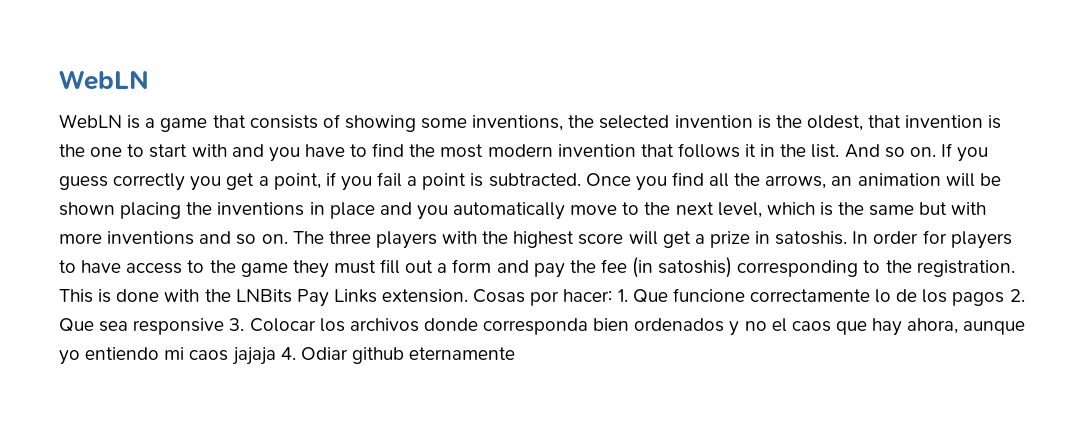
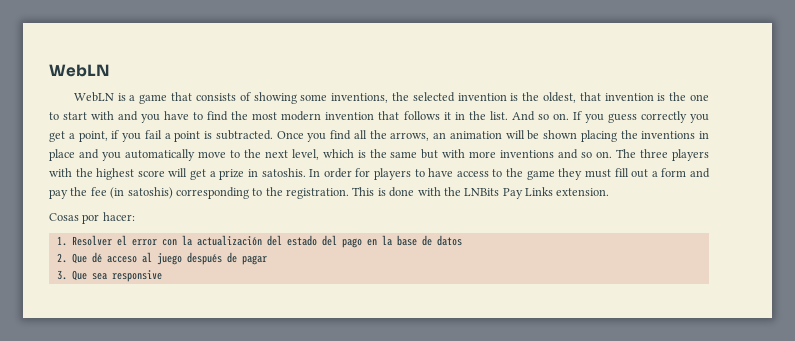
(469, 296) none -> (610, 192) //
[617,288,1025,306] [59,318,1026,336] [59,347,516,365] 1. Que funcione correctamente lo de los pagos 2. Que sea responsive 3. Colocar los archivos donde corresponda bien ordenados y no el caos que hay ahora, aunque yo entiendo mi caos jajaja 4. Odiar github eternamente -> [56,235,462,248] [56,252,267,265] [56,270,162,282] // 1. Resolver el error con la actualización del estado del pago en la base de datos // 2. Que dé acceso al juego después de pagar // 3. Que sea responsive

